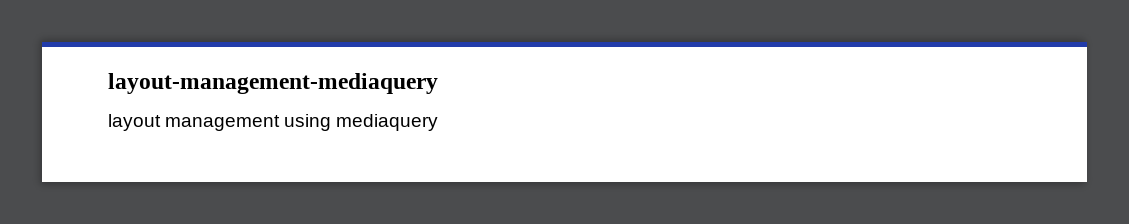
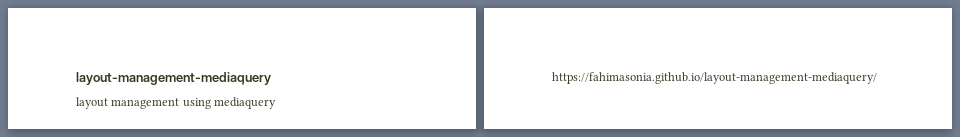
(439, 122) none -> [552,72,877,84] https://fahimasonia.github.io/layout-management-mediaquery/

